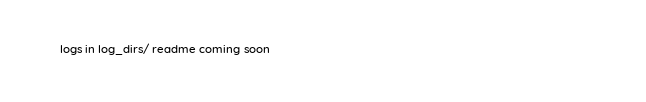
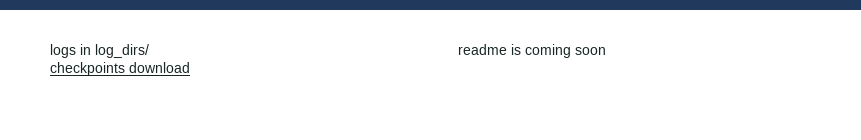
[152,45,197,53] readme -> [50,62,190,76] [458,44,521,55] // checkpoints download // readme is

